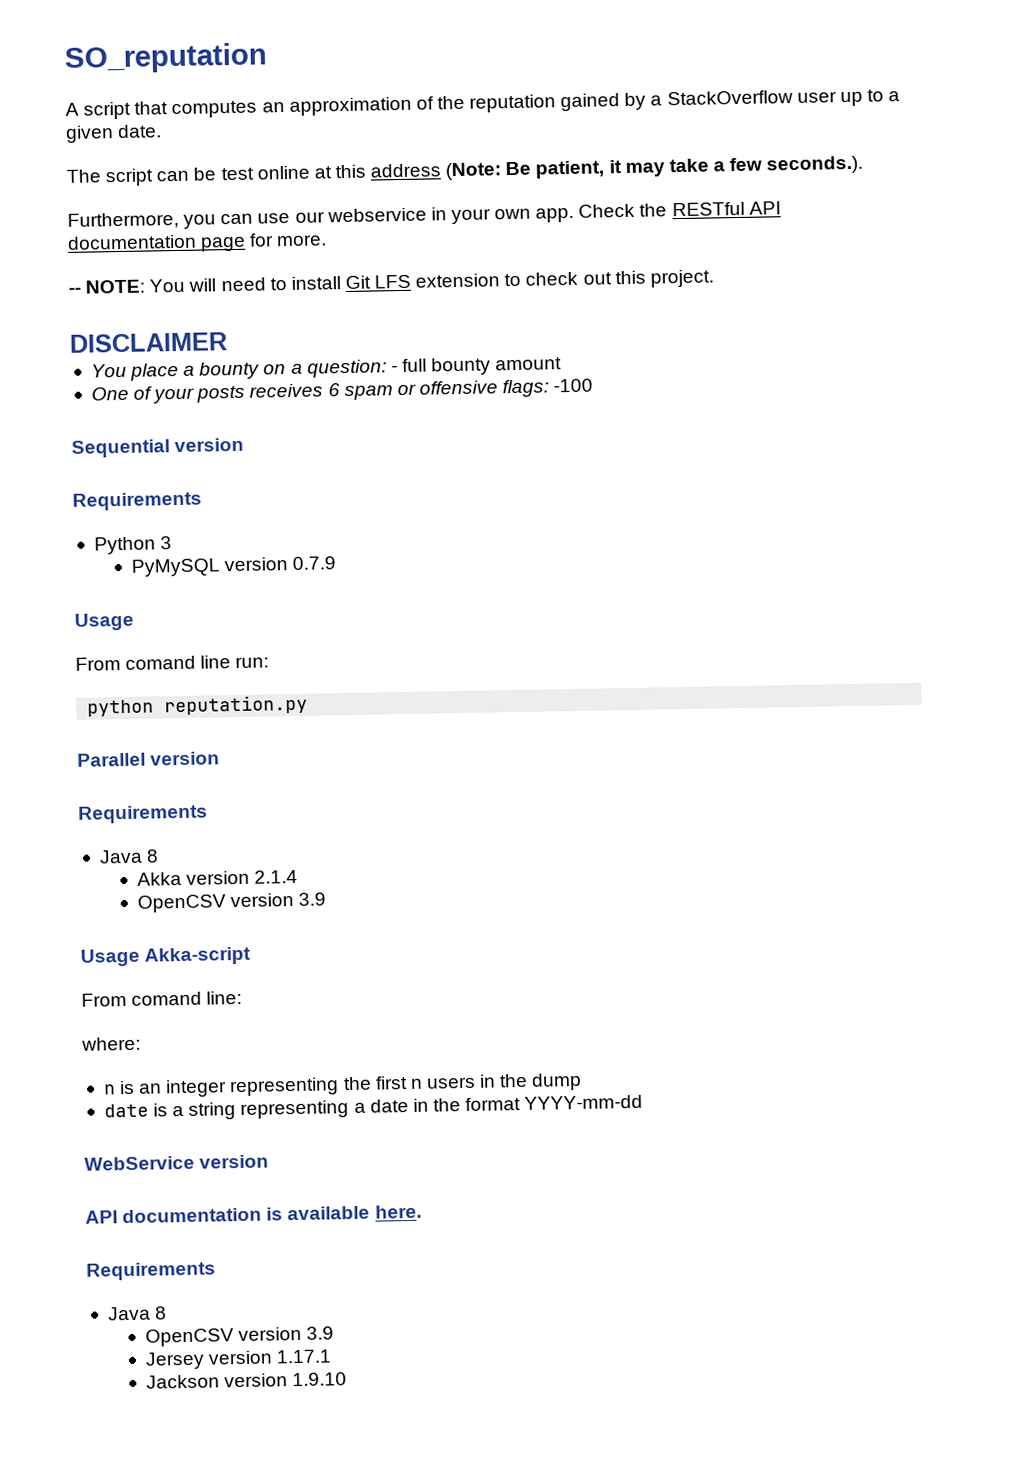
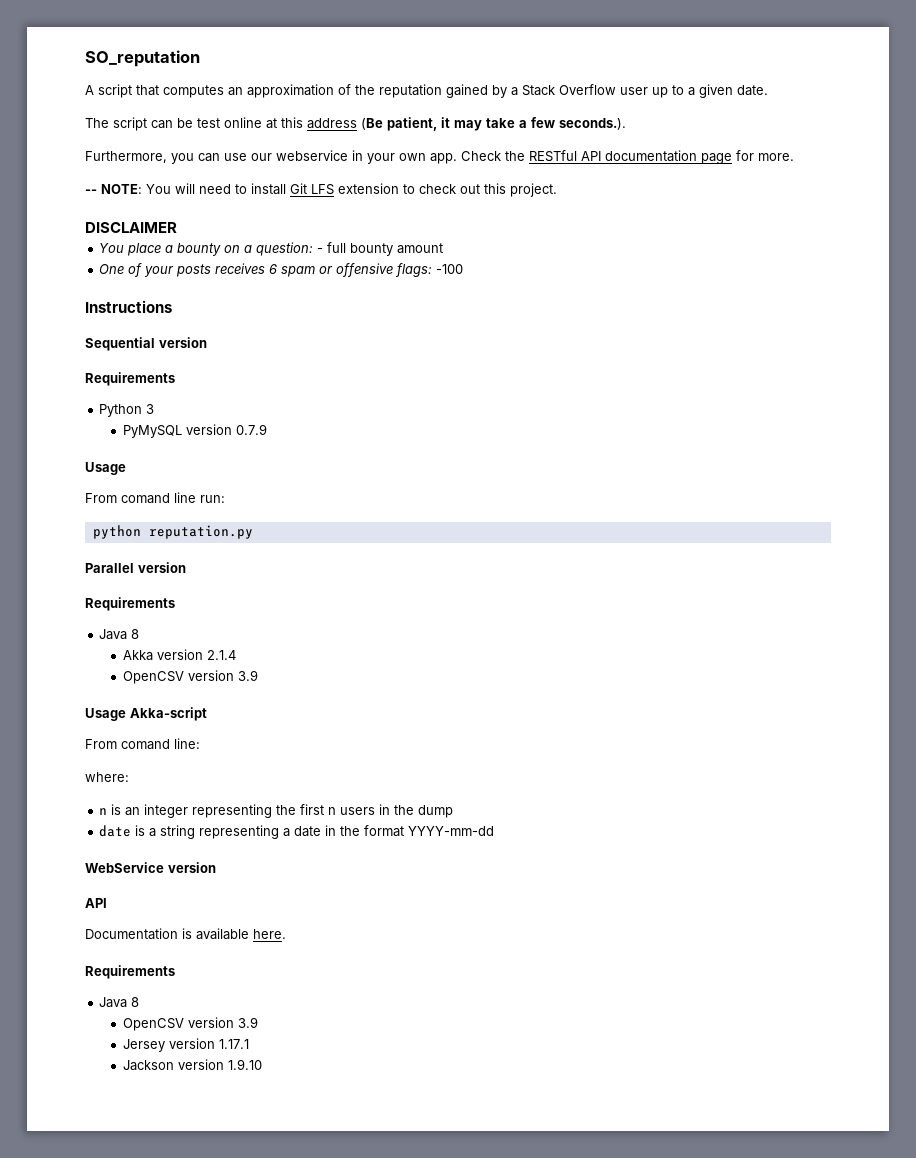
[666,90,793,106] StackOverflow -> [522,84,616,96] Stack Overflow
[445,161,532,181] (Note: Be -> [361,118,383,130] (Be
(594, 385) none -> [85,300,172,313] // Instructions
[122,1207,263,1224] documentation -> [85,928,178,940] // Documentation

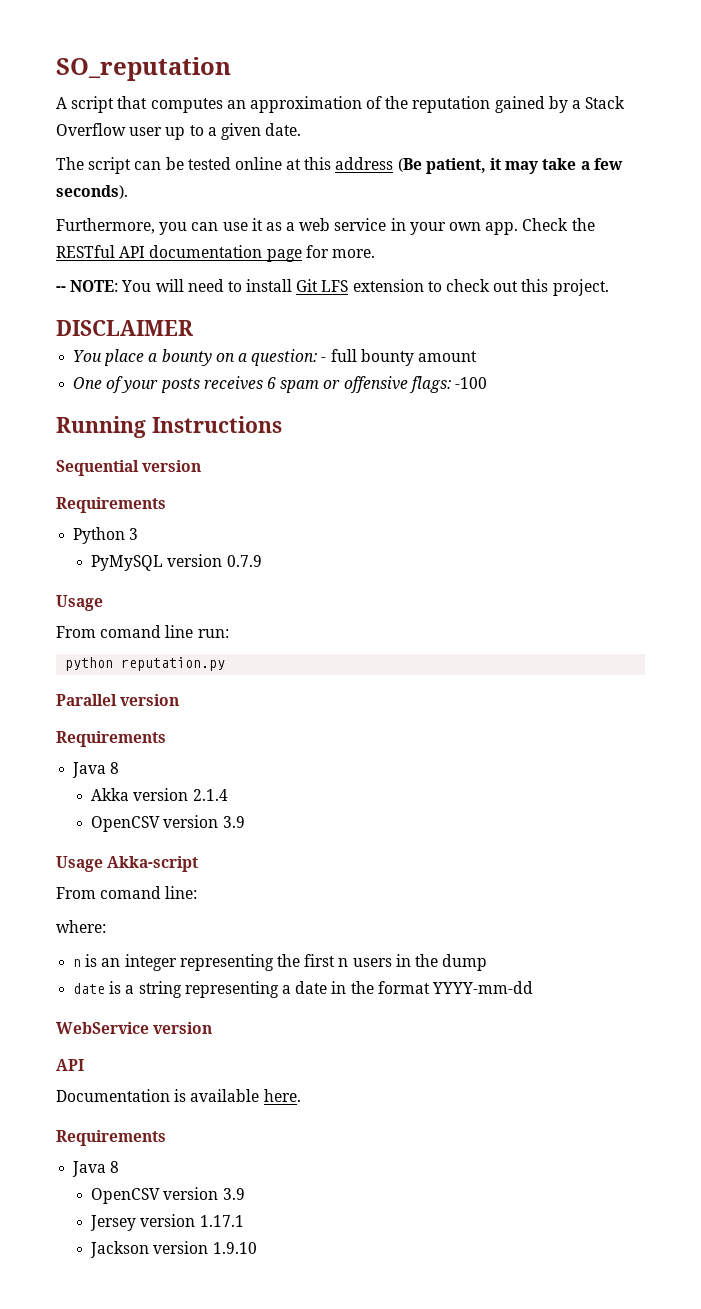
[197,118,220,128] test -> [187,157,231,170] tested
[559,118,626,130] seconds.). -> [56,185,128,199] seconds).
[251,150,348,161] our webservice -> [251,218,387,231] it as a web service
(464, 269) none -> [56,416,146,438] Running

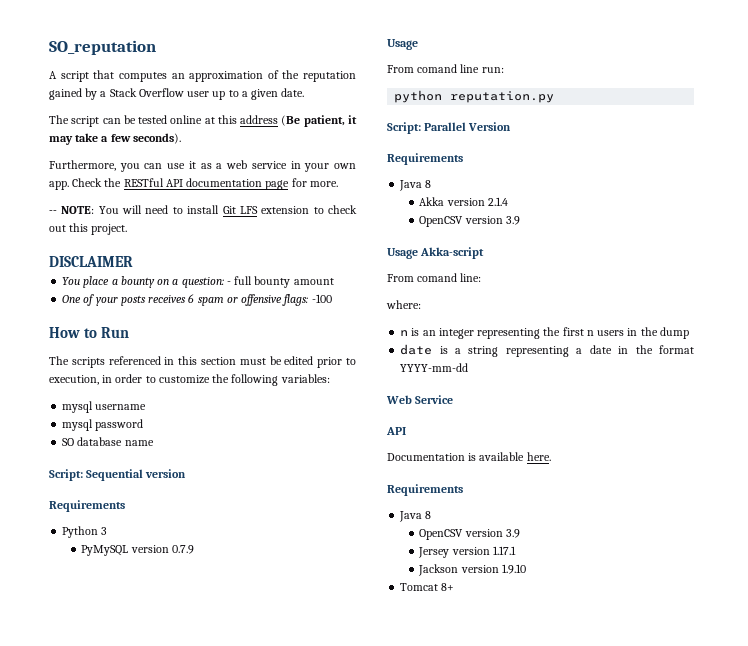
[56,416,282,438] Running Instructions // -> [49,327,130,338] [49,356,356,368] [49,374,330,386] [62,401,147,413] [62,419,144,431] [62,437,154,446] [49,469,83,481] How to Run // The scripts referenced in this section must be edited prior to execution, in order to customize the following variables: // mysql username // mysql password // SO database name // Script:
[56,694,180,706] Parallel version -> [387,122,512,134] Script: Parallel Version
[56,1022,213,1034] WebService version -> [386,395,454,404] Web Service
(257, 1248) none -> [400,583,455,591] // Tomcat 8+

